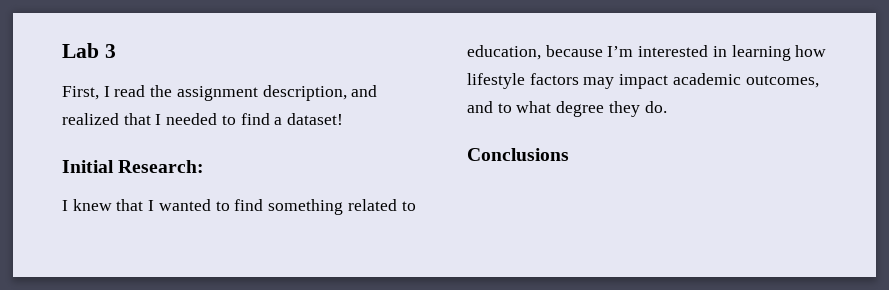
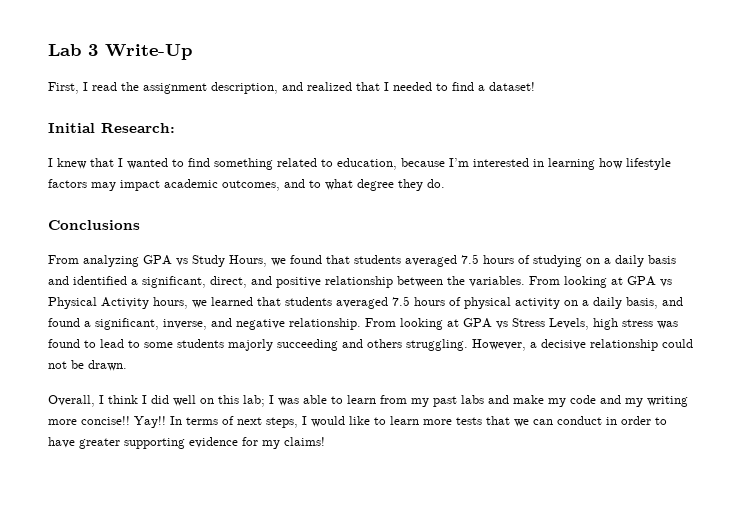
(116, 51) none -> [105,44,192,60] Write-Up
(569, 154) none -> [48,254,676,267] [48,276,672,288] [48,296,683,309] [48,318,678,330] [48,339,693,351] [48,360,127,371] [48,395,688,407] [48,416,667,428] [48,437,325,449] // From analyzing GPA vs Study Hours, we found that students averaged 7.5 hours of studying on a daily basis and identified a significant, direct, and positive relationship between the variables. From looking at GPA vs Physical Activity hours, we learned that students averaged 7.5 hours of physical activity on a daily basis, and found a significant, inverse, and negative relationship. From looking at GPA vs Stress Levels, high stress was found to lead to some students majorly succeeding and others struggling. However, a decisive relationship could not be drawn. // Overall, I think I did well on this lab; I was able to learn from my past labs and make my code and my writing more concise!! Yay!! In terms of next steps, I would like to learn more tests that we can conduct in order to have greater supporting evidence for my claims!

